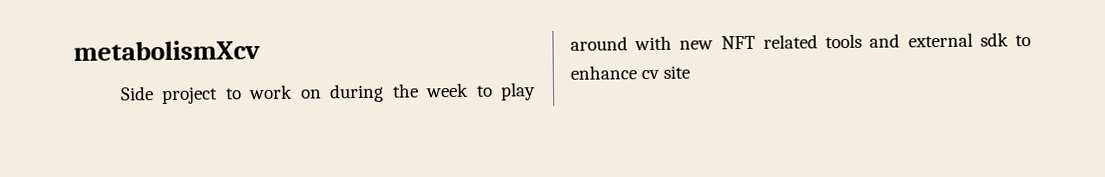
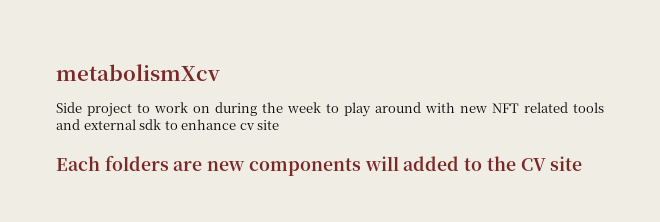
(691, 72) none -> [56,155,583,176] // Each folders are new components will added to the CV site

